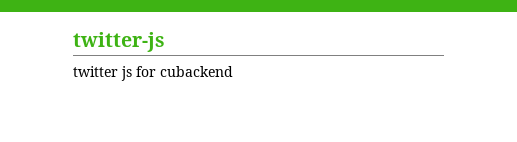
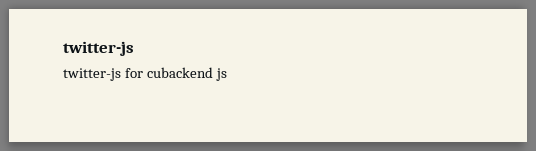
[73,66,132,81] twitter js -> [63,68,121,81] twitter-js
(233, 71) none -> [215,68,227,81] js

